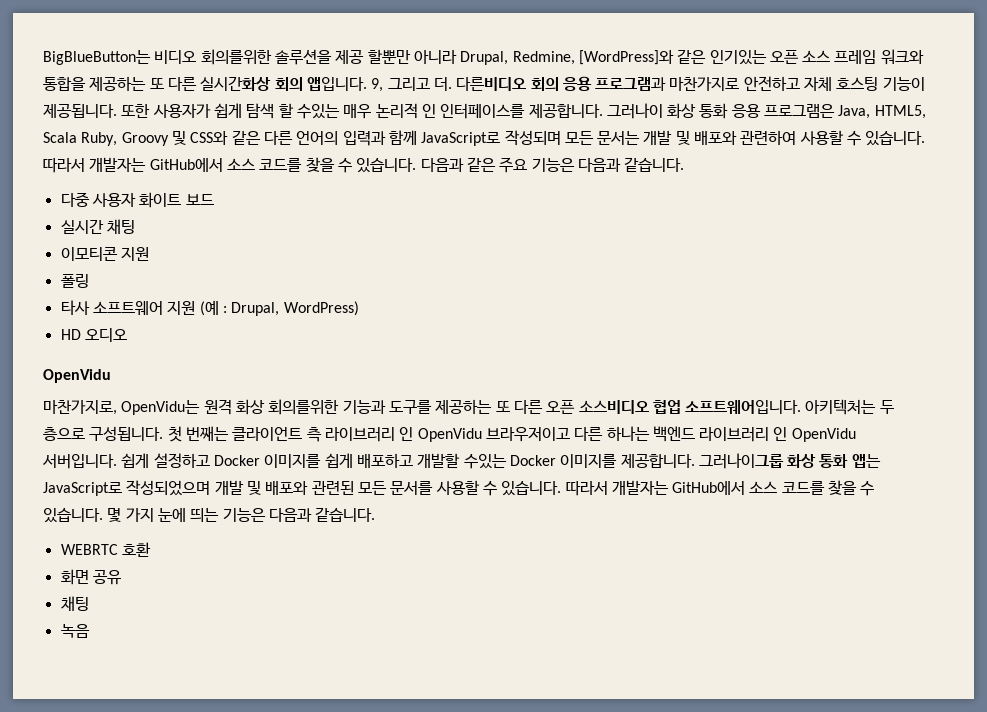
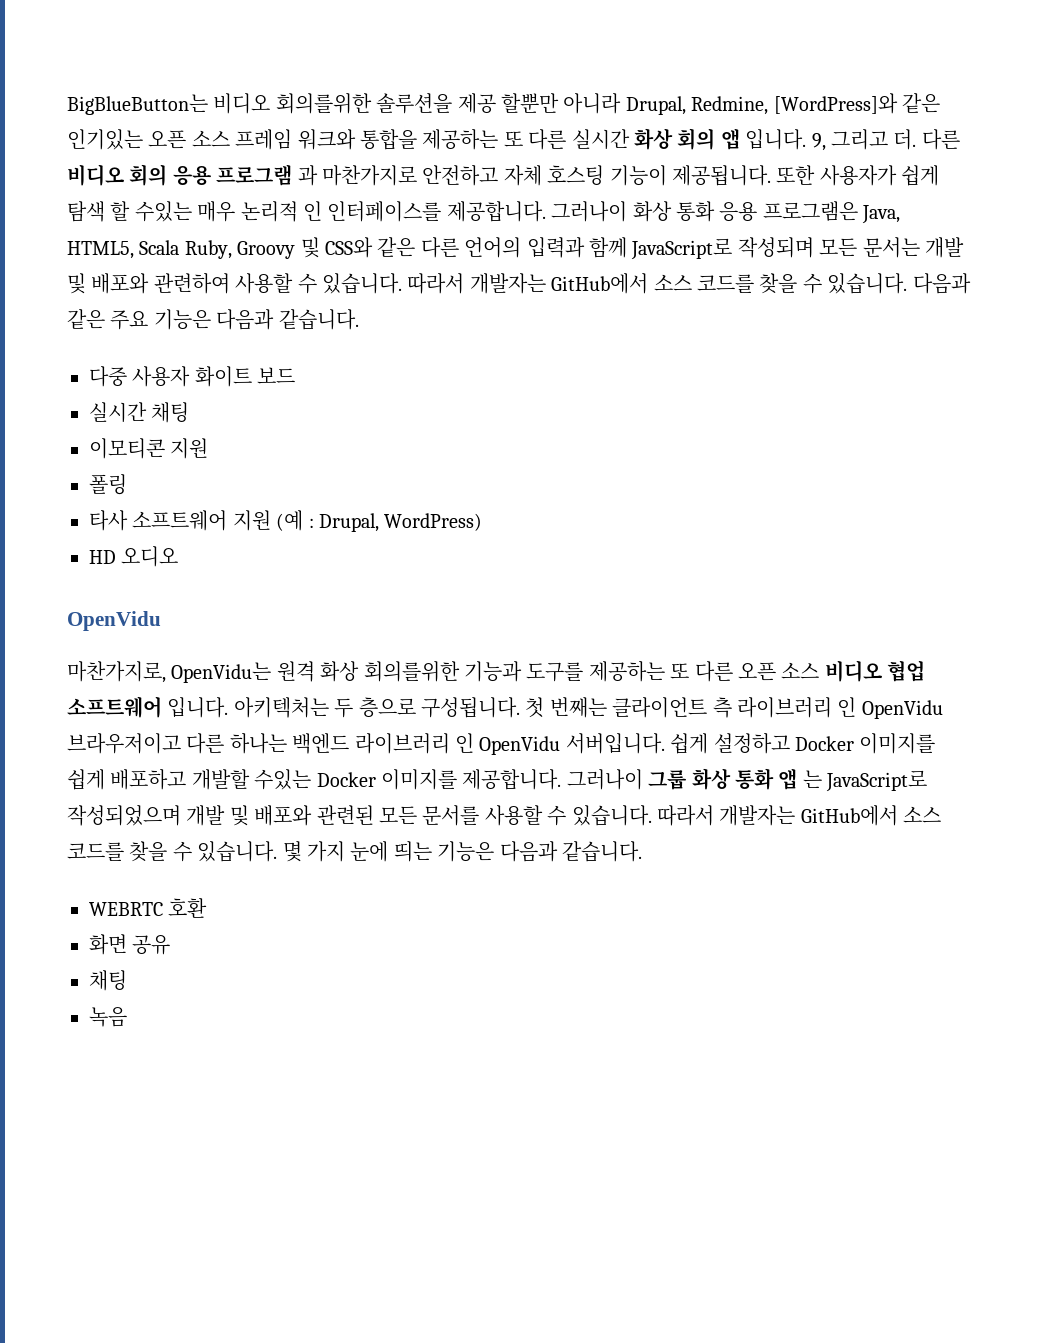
[200,76,667,92] 실시간화상 회의 앱입니다. 9, 그리고 더. 다른비디오 회의 응용 프로그램과 -> [571,128,960,151] [67,164,318,186] 실시간 화상 회의 앱 입니다. 9, 그리고 더. 다른 비디오 회의 응용 프로그램 과
[578,400,802,414] 소스비디오 협업 소프트웨어입니다. -> [781,660,926,682] [67,696,229,718] 소스 비디오 협업 소프트웨어 입니다.
[698,453,881,469] 그러나이그룹 화상 통화 앱는 -> [566,768,822,790] 그러나이 그룹 화상 통화 앱 는

